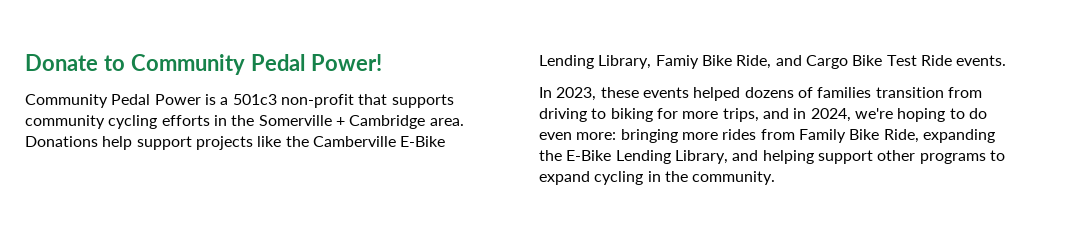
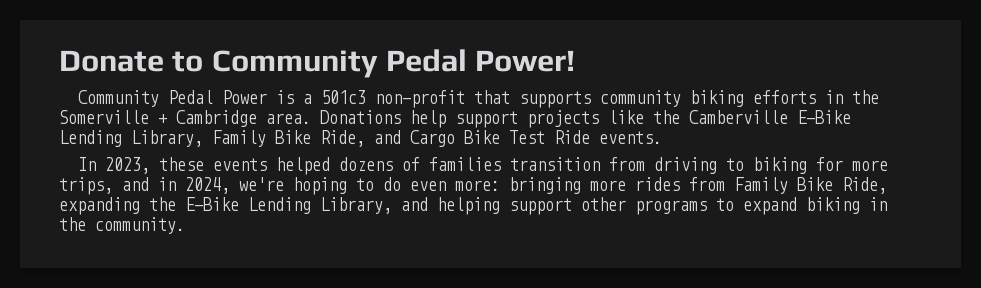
[108,115,158,129] cycling -> [689,90,744,107] biking
[655,55,699,69] Famiy -> [212,130,266,147] Family
[594,171,644,185] cycling -> [806,197,860,214] biking

